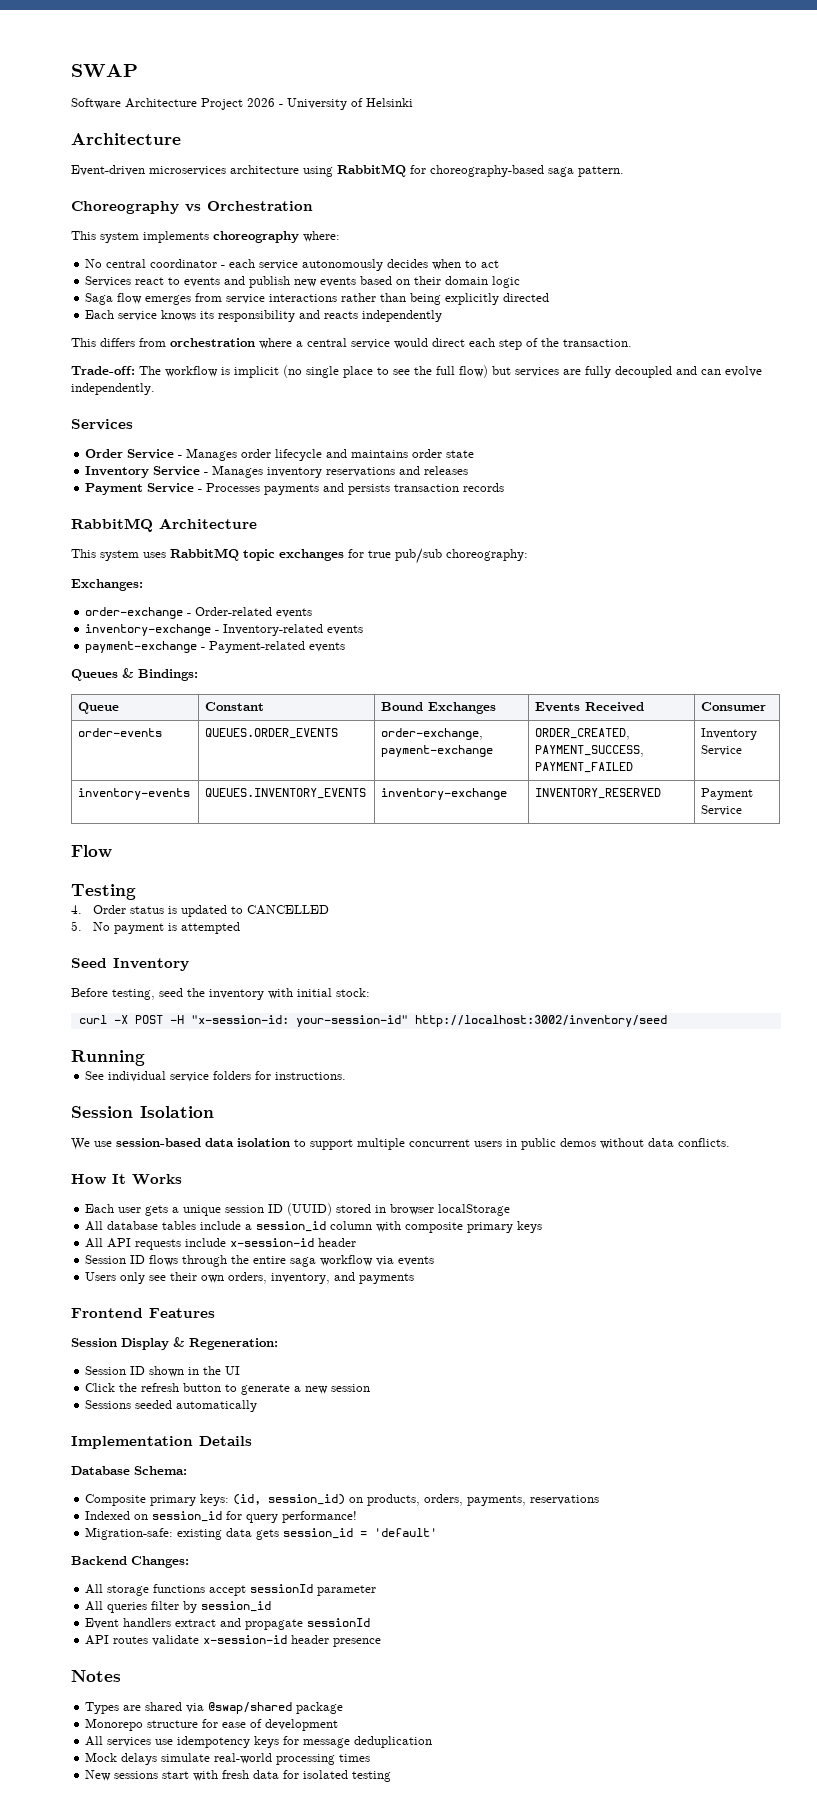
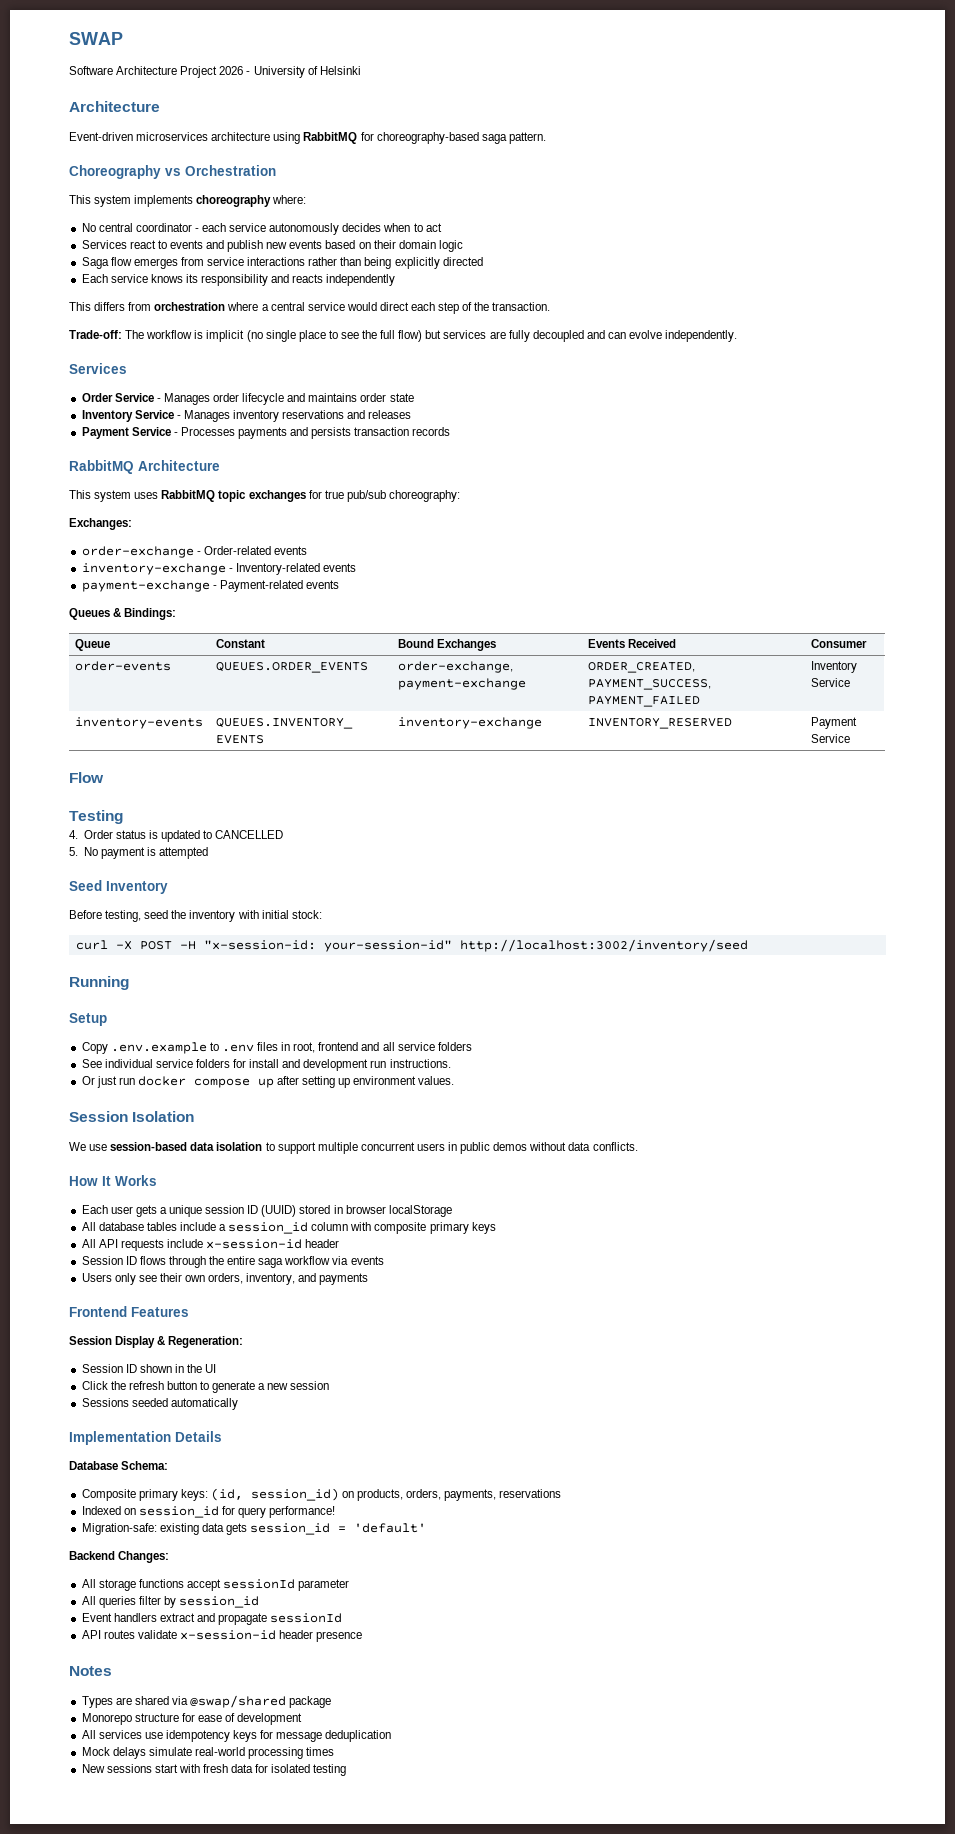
(145, 1058) none -> [69,1013,107,1026] [81,1042,472,1054] // Setup // Copy .env.example to .env files in root, frontend and all service folders
[275,1072,347,1080] instructions. -> [249,1059,451,1071] [81,1076,455,1088] install and development run instructions. // Or just run docker compose up after setting up environment values.

